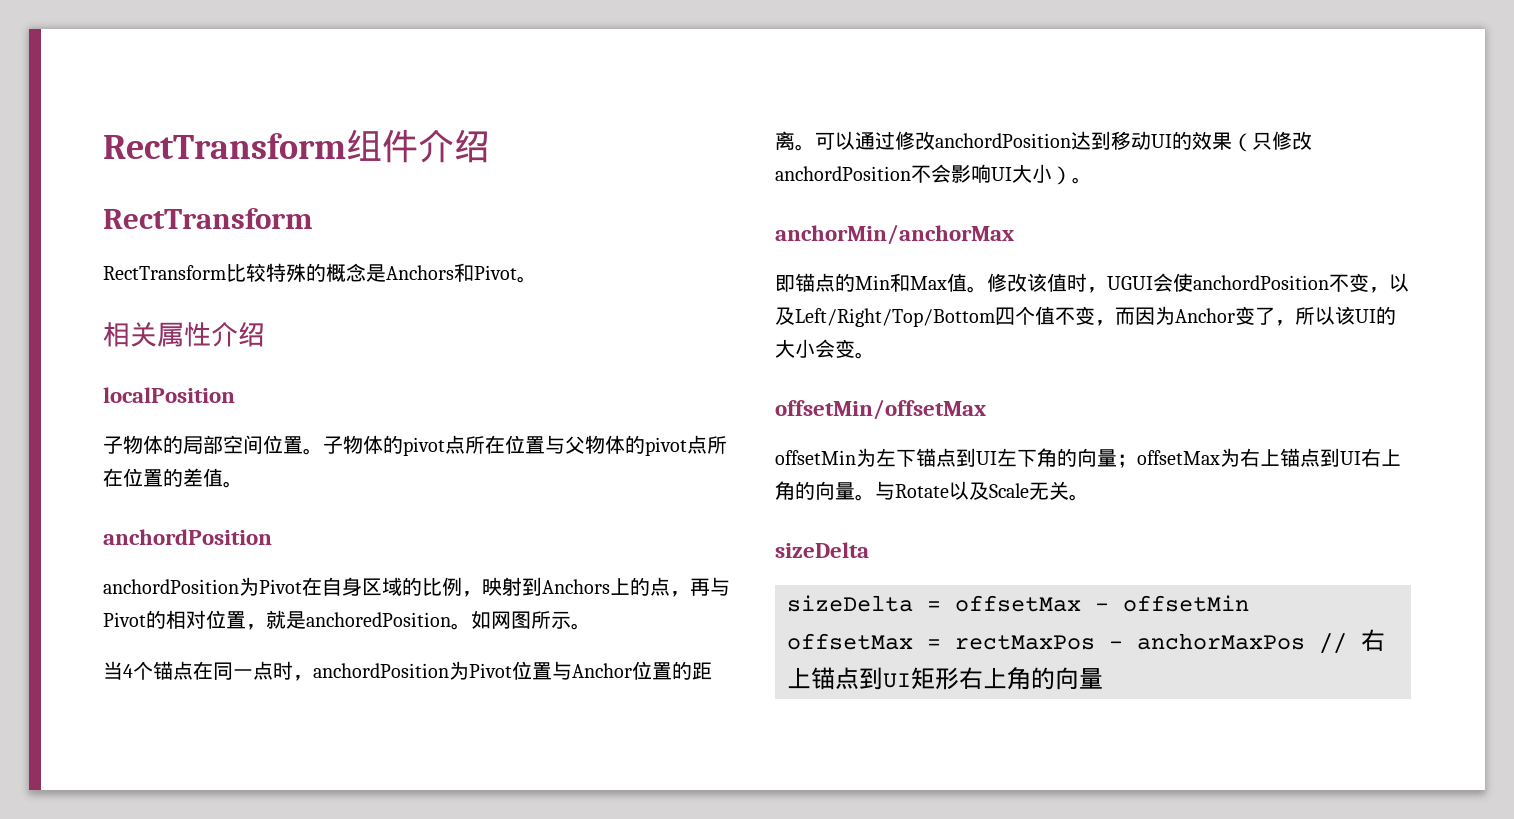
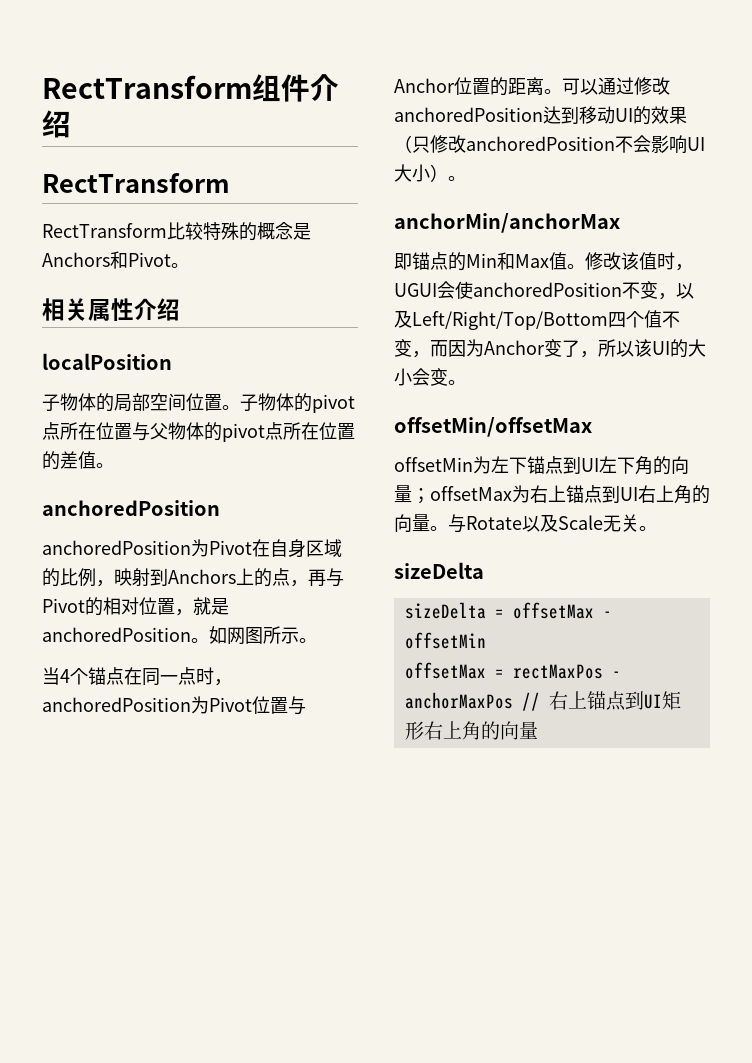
[103,529,272,545] [103,579,239,594] anchordPosition // anchordPosition -> [42,500,220,516] [42,540,191,555] anchoredPosition // anchoredPosition
[313,663,449,678] anchordPosition -> [42,697,191,712] anchoredPosition
[935,133,1071,148] anchordPosition -> [394,107,543,122] anchoredPosition
[775,166,911,181] anchordPosition -> [466,136,615,151] anchoredPosition
[1193,275,1329,290] anchordPosition -> [473,282,622,297] anchoredPosition

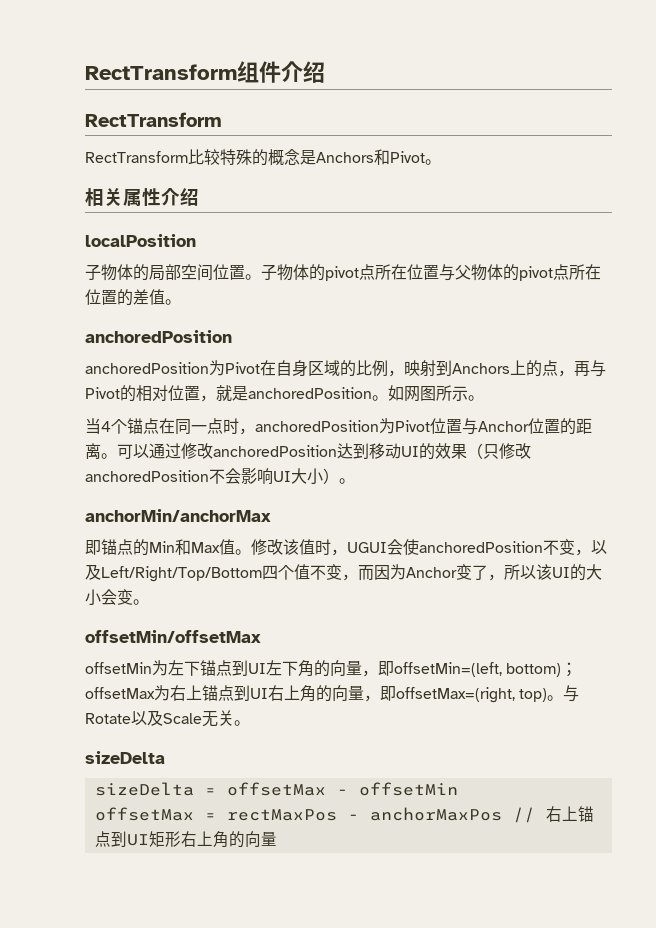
(412, 494) none -> [362,661,562,677] ，即offsetMin=(left, bottom)
(430, 523) none -> [364,686,548,703] ，即offsetMax=(right, top)

